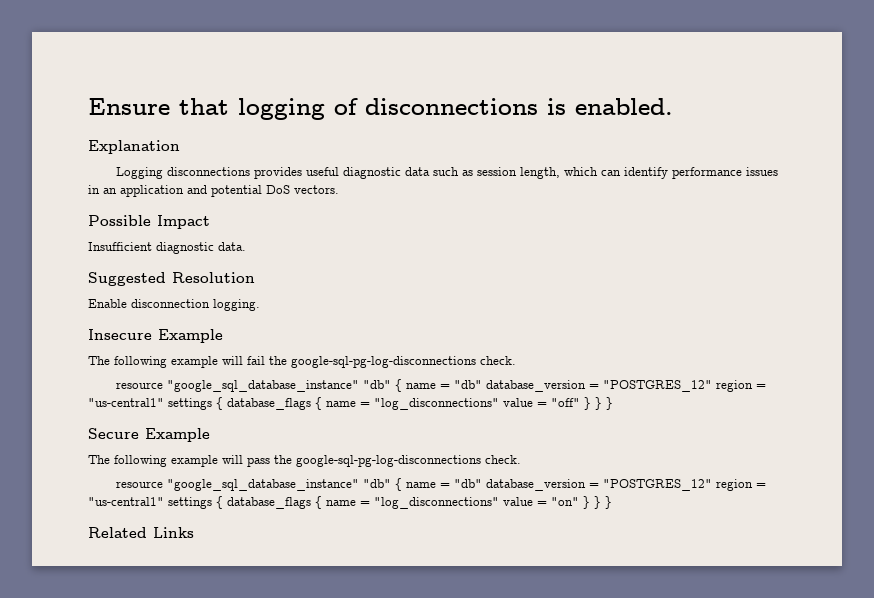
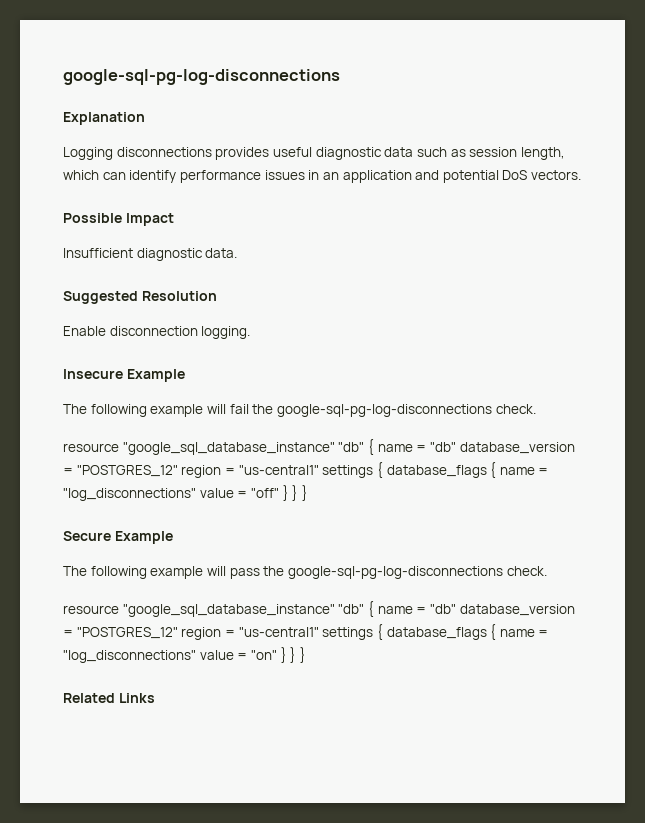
[88,98,673,120] Ensure that logging of disconnections is enabled. -> [63,69,340,85] google-sql-pg-log-disconnections

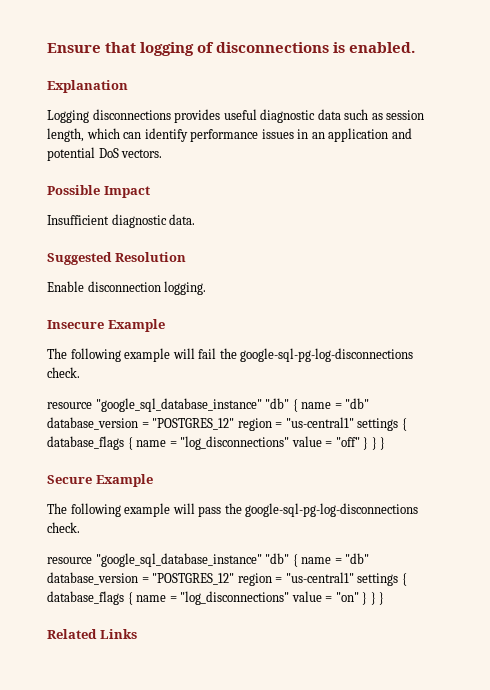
[63,69,340,85] google-sql-pg-log-disconnections -> [47,42,416,56] Ensure that logging of disconnections is enabled.

